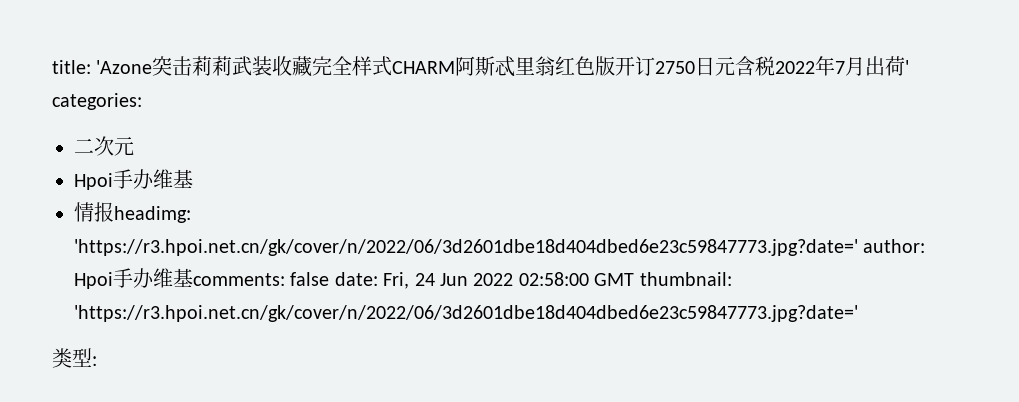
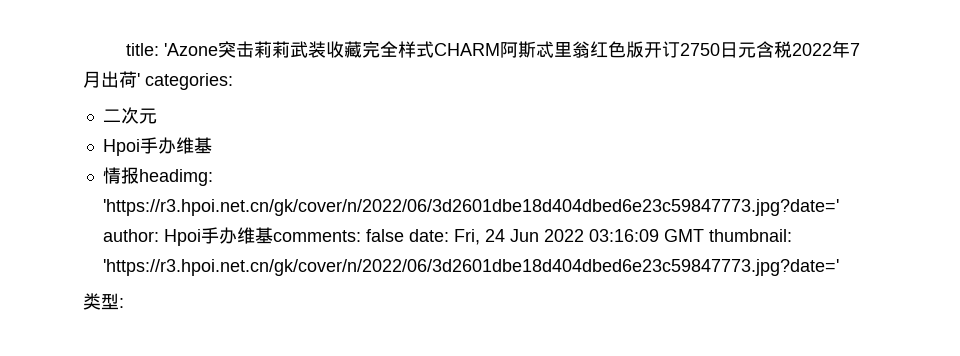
[518,272,589,286] 02:58:00 -> [588,229,659,242] 03:16:09

